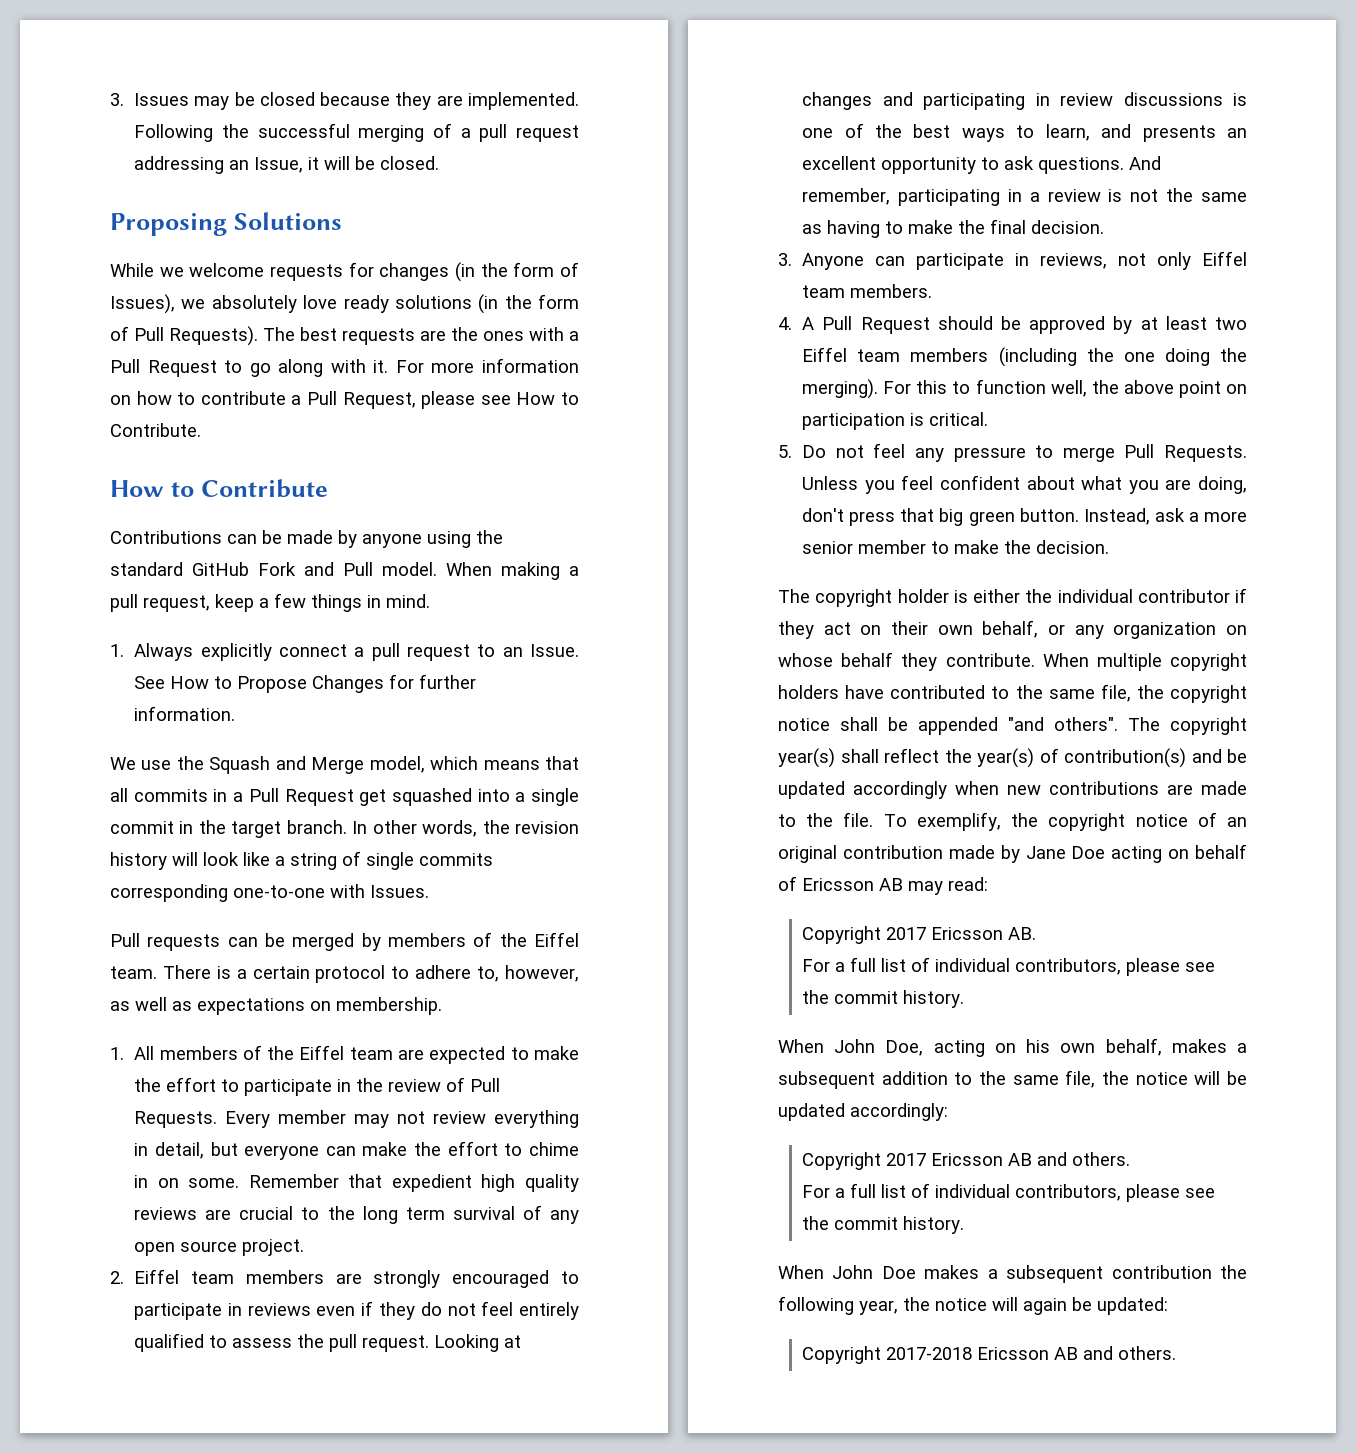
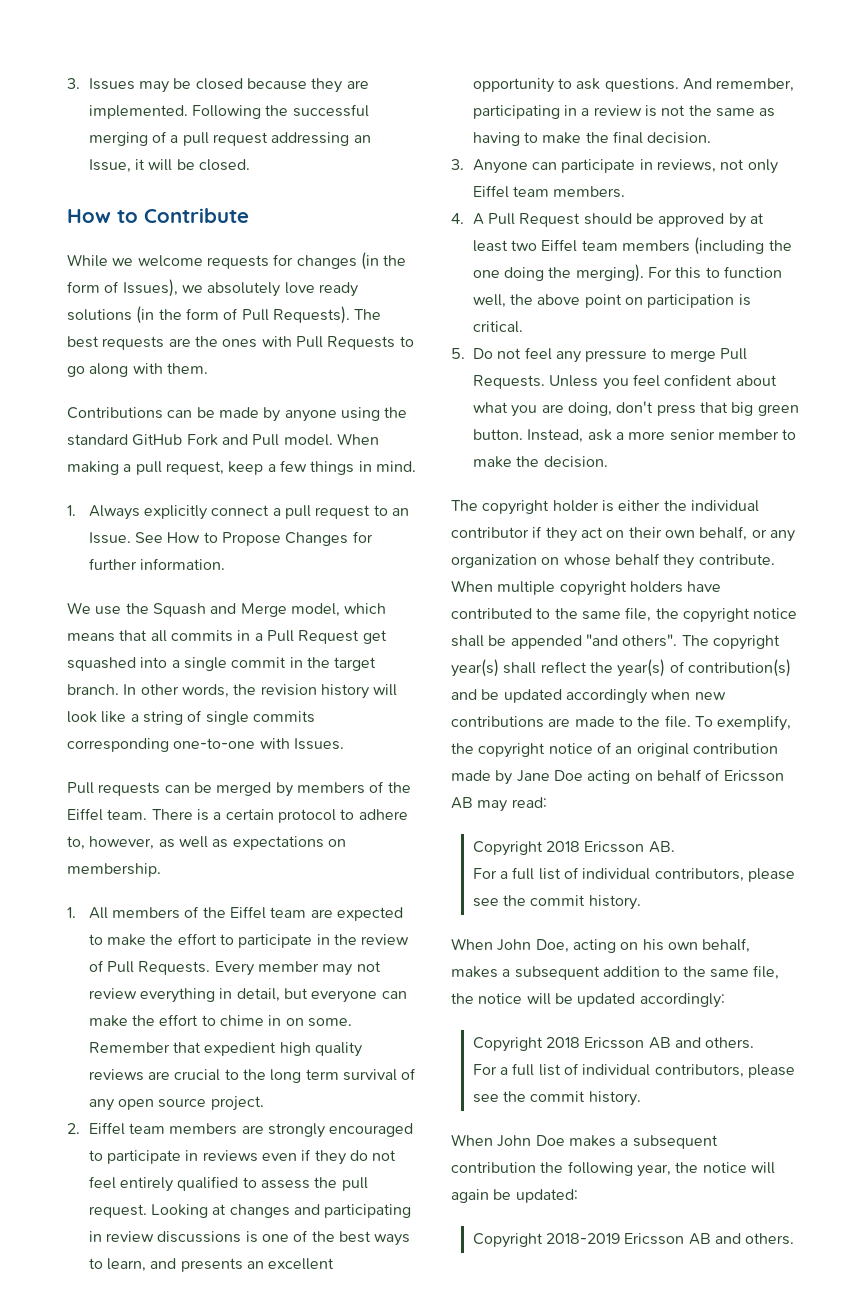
[110,212,342,236] Proposing Solutions -> [67,208,249,223] How to Contribute
[569,331,579,341] [110,359,217,377] a Pull Request -> [295,336,396,350] Pull Requests
[373,358,579,373] [110,391,580,409] [110,423,201,437] [110,479,328,498] it. For more information on how to contribute a Pull Request, please see How to Contribute. // How to Contribute -> [166,363,208,374] them.
[886,927,927,940] 2017 -> [545,841,580,852] 2018
[886,1153,927,1166] 2017 -> [545,1037,580,1048] 2018
[886,1347,973,1360] 2017-2018 -> [545,1233,620,1244] 2018-2019

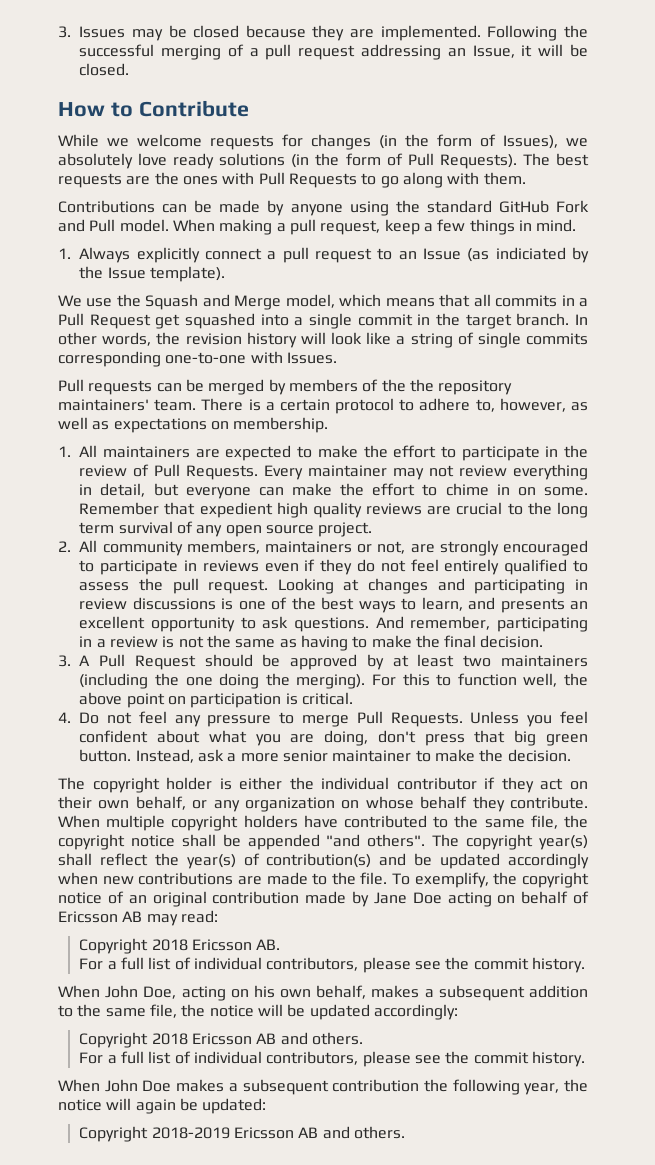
[88,531,373,546] [88,558,225,570] Issue. See How to Propose Changes for further information. -> [422,247,589,263] [79,266,225,282] Issue (as indiciated by the Issue template).
[67,808,103,821] Eiffel -> [409,379,513,395] [58,399,149,411] the repository maintainers'
[111,906,307,919] members of the Eiffel team -> [102,446,190,458] maintainers
[257,961,319,972] member -> [308,465,388,477] maintainer
[88,1122,238,1135] Eiffel team members -> [79,540,406,556] All community members, maintainers or not,
[472,159,778,174] [472,185,626,198] [451,213,464,224] Anyone can participate in reviews, not only Eiffel team members. // 4. -> (71, 661) none
[541,239,690,252] Eiffel team members -> [501,655,588,667] maintainers
[451,348,465,359] 5. -> [58,712,71,723] 4.
[717,429,779,440] member -> [332,750,412,762] maintainer

